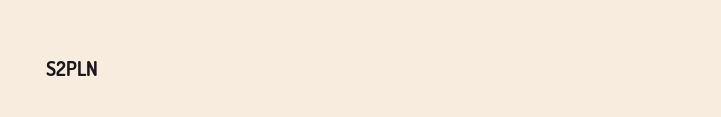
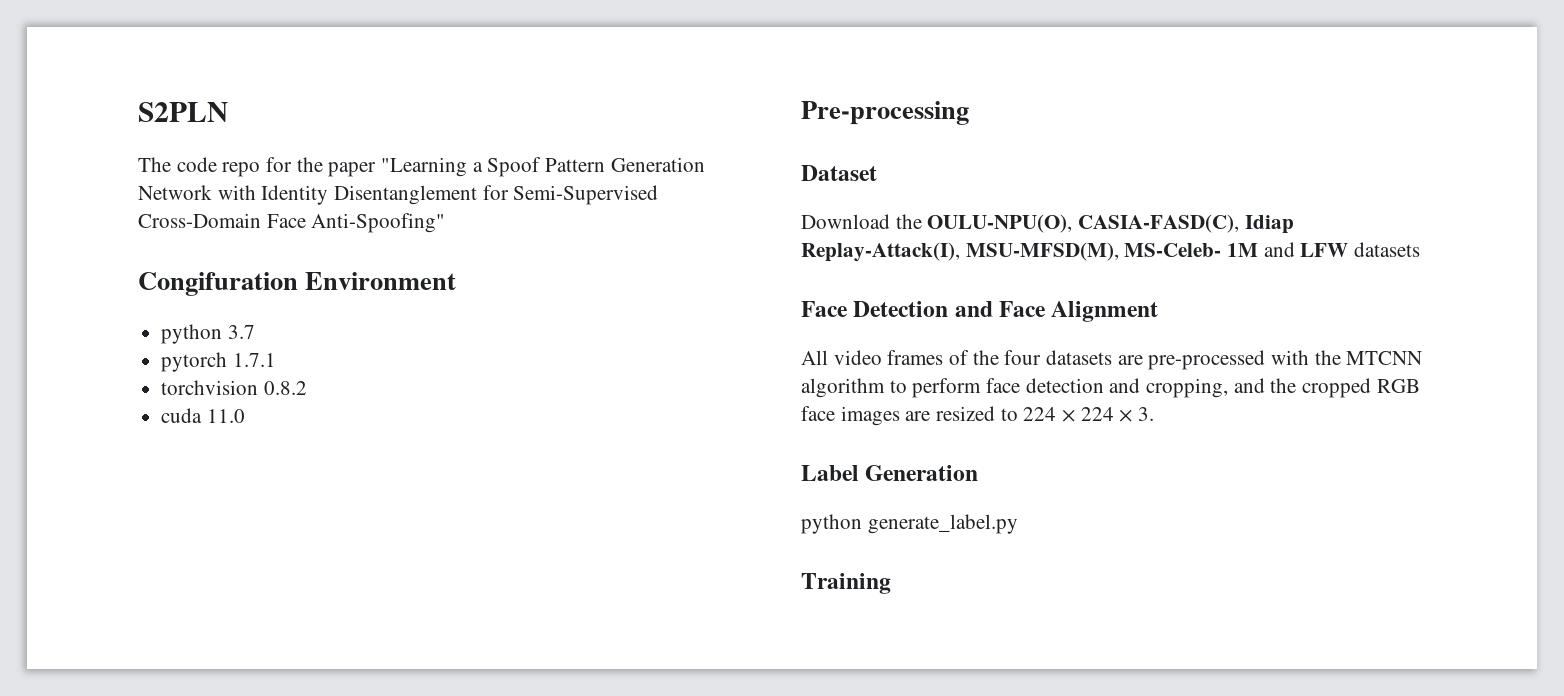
(98, 68) none -> [138,157,705,177] [138,185,659,205] [138,213,446,233] [138,272,457,296] [161,324,255,344] [161,352,276,372] [161,380,307,395] [161,408,245,423] [801,101,969,125] [801,165,877,181] [801,214,1294,234] [801,242,1421,262] [801,301,1159,322] [801,350,1423,370] [801,378,1420,398] [801,406,1155,426] [801,465,979,481] [801,514,1018,534] [801,573,891,594] // The code repo for the paper "Learning a Spoof Pattern Generation Network with Identity Disentanglement for Semi-Supervised Cross-Domain Face Anti-Spoofing" // Congifuration Environment // python 3.7 // pytorch 1.7.1 // torchvision 0.8.2 // cuda 11.0 // Pre-processing // Dataset // Download the OULU-NPU(O), CASIA-FASD(C), Idiap Replay-Attack(I), MSU-MFSD(M), MS-Celeb- 1M and LFW datasets // Face Detection and Face Alignment // All video frames of the four datasets are pre-processed with the MTCNN algorithm to perform face detection and cropping, and the cropped RGB face images are resized to 224 × 224 × 3. // Label Generation // python generate_label.py // Training

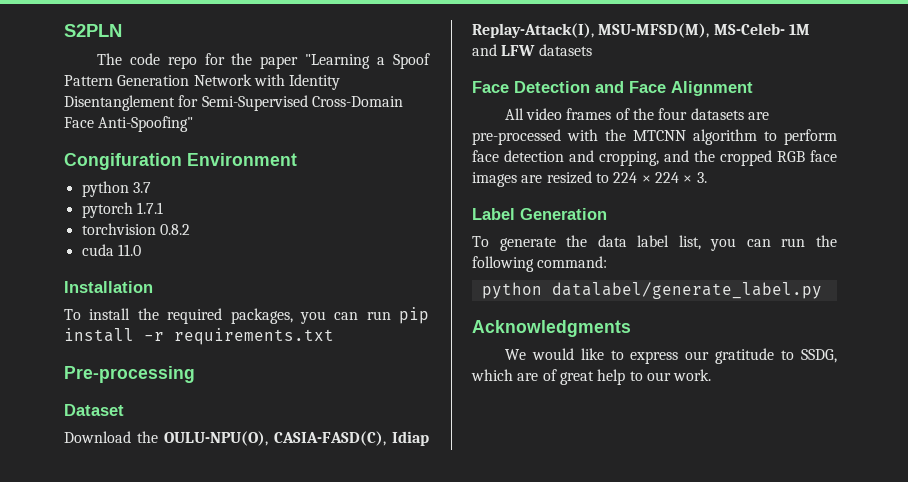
(245, 416) none -> [64,281,153,293] [64,307,429,324] [64,328,334,345] // Installation // To install the required packages, you can run pip install -r requirements.txt
[801,514,1018,534] [801,573,891,594] python generate_label.py // Training -> [472,235,837,251] [472,256,608,272] [481,282,822,299] [472,320,631,337] [504,348,837,364] [471,369,712,385] To generate the data label list, you can run the following command: // python datalabel/generate_label.py // Acknowledgments // We would like to express our gratitude to SSDG, which are of great help to our work.

